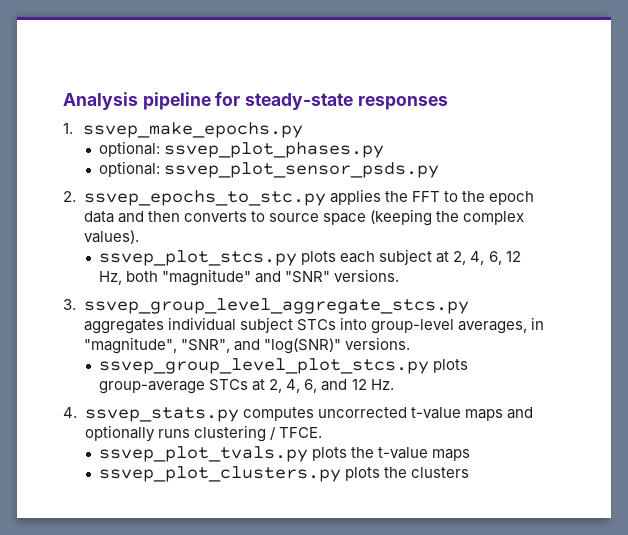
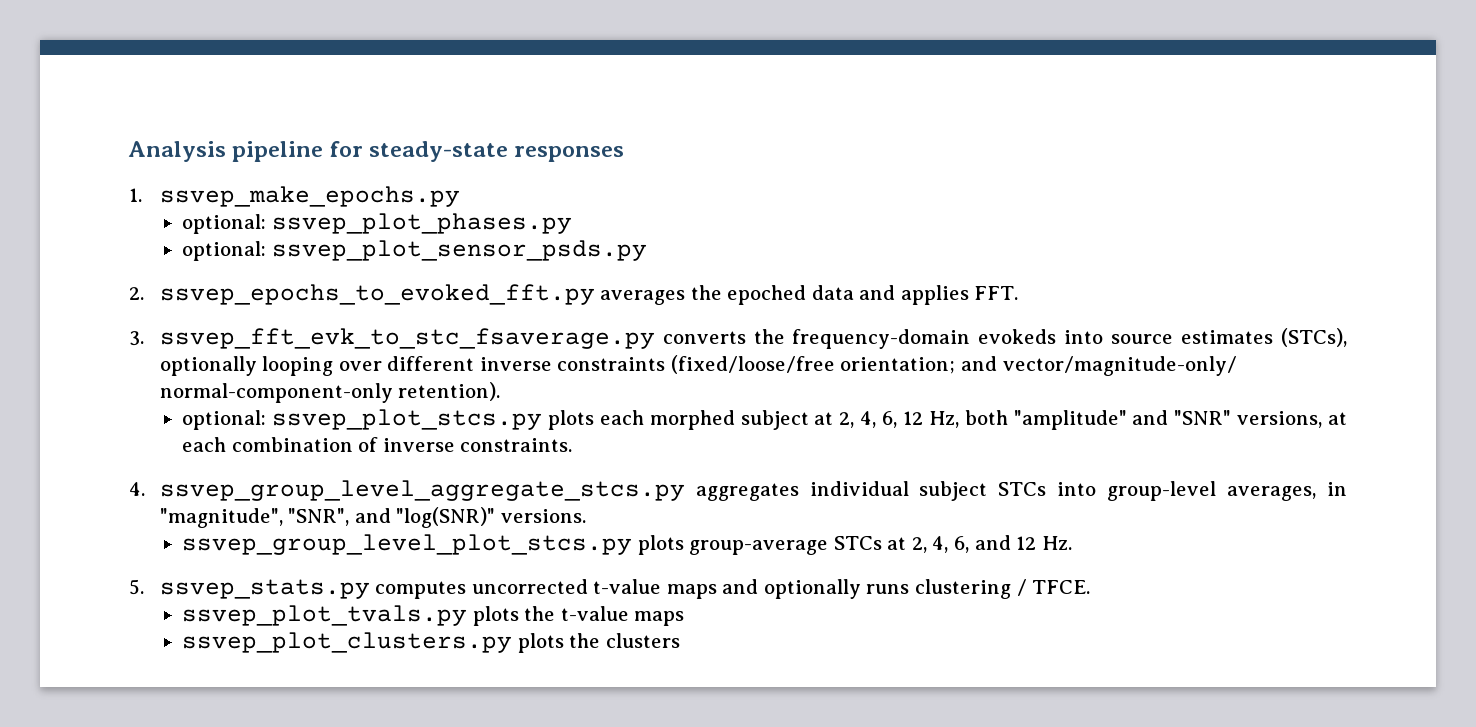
[83,189,534,206] [83,209,524,226] [83,230,139,244] ssvep_epochs_to_stc.py applies the FFT to the epoch data and then converts to source space (keeping the complex values). // -> [159,284,1019,305] [129,328,1348,349] [159,355,1237,376] [159,382,501,403] [182,410,267,430] ssvep_epochs_to_evoked_fft.py averages the epoched data and applies FFT. // 3. ssvep_fft_evk_to_stc_fsaverage.py converts the frequency-domain evokeds into source estimates (STCs), optionally looping over different inverse constraints (fixed/loose/free orientation; and vector/magnitude-only/ normal-component-only retention). // optional:
(376, 257) none -> [649,410,735,430] morphed
[162,269,252,286] "magnitude" -> [1013,410,1127,430] "amplitude"
[334,269,400,282] [63,299,76,310] versions. // 3. -> [1237,411,1347,428] [182,437,573,452] [129,482,145,496] versions, at each combination of inverse constraints. // 4.
[63,407,77,418] 4. -> [129,579,144,595] 5.

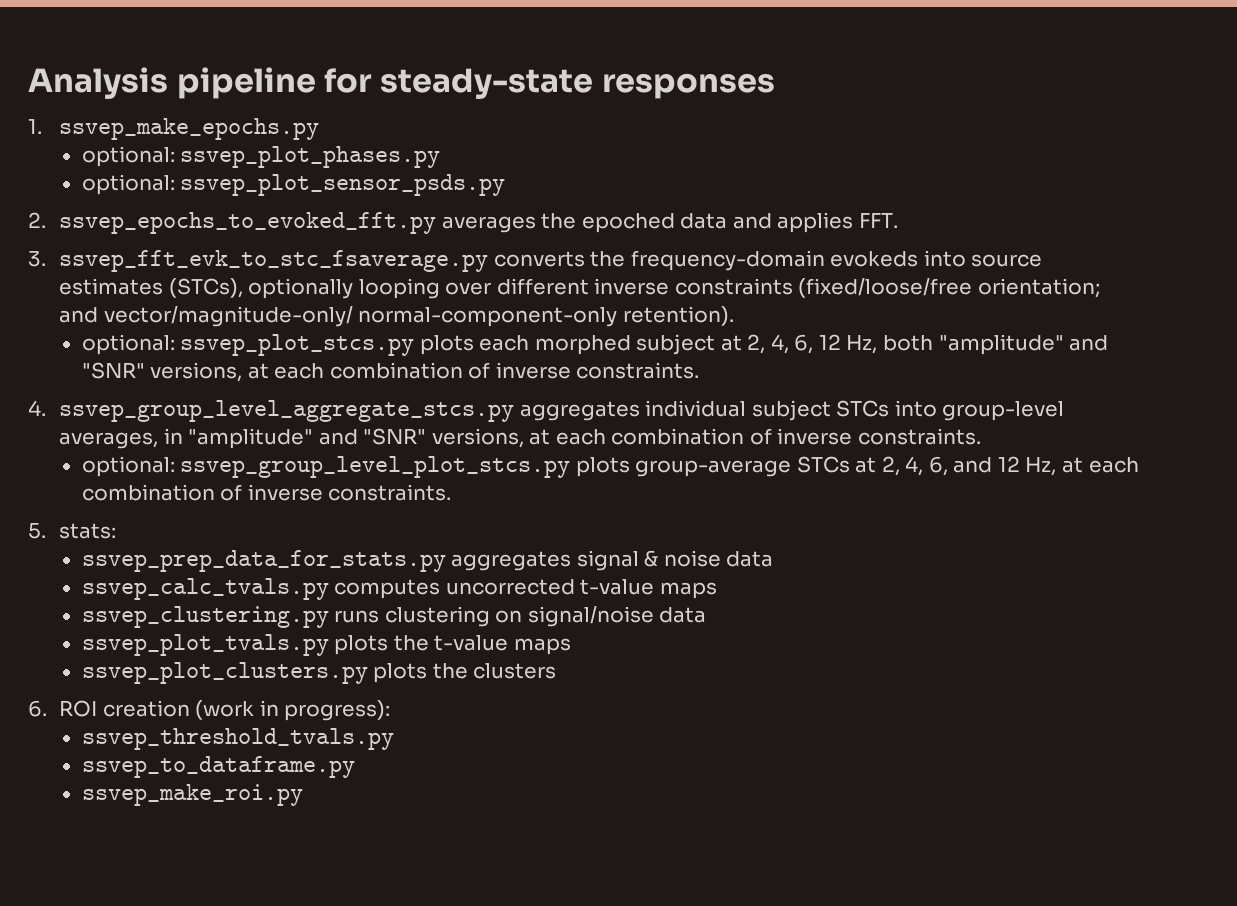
[159,507,586,528] "magnitude", "SNR", and "log(SNR)" versions. // -> [188,428,981,449] [81,456,175,477] "amplitude" and "SNR" versions, at each combination of inverse constraints. // optional:
[1041,536,1072,550] [129,579,1091,599] Hz. // 5. ssvep_stats.py computes uncorrected t-value maps and optionally runs clustering / TFCE. -> [1025,457,1139,476] [81,484,452,501] [28,523,117,539] [81,550,774,572] [81,578,717,600] [81,606,707,628] Hz, at each combination of inverse constraints. // 5. stats: // ssvep_prep_data_for_stats.py aggregates signal & noise data // ssvep_calc_tvals.py computes uncorrected t-value maps // ssvep_clustering.py runs clustering on signal/noise data
(680, 640) none -> [28,700,391,721] [81,728,394,750] [81,756,355,778] [81,784,303,806] // 6. ROI creation (work in progress): // ssvep_threshold_tvals.py // ssvep_to_dataframe.py // ssvep_make_roi.py

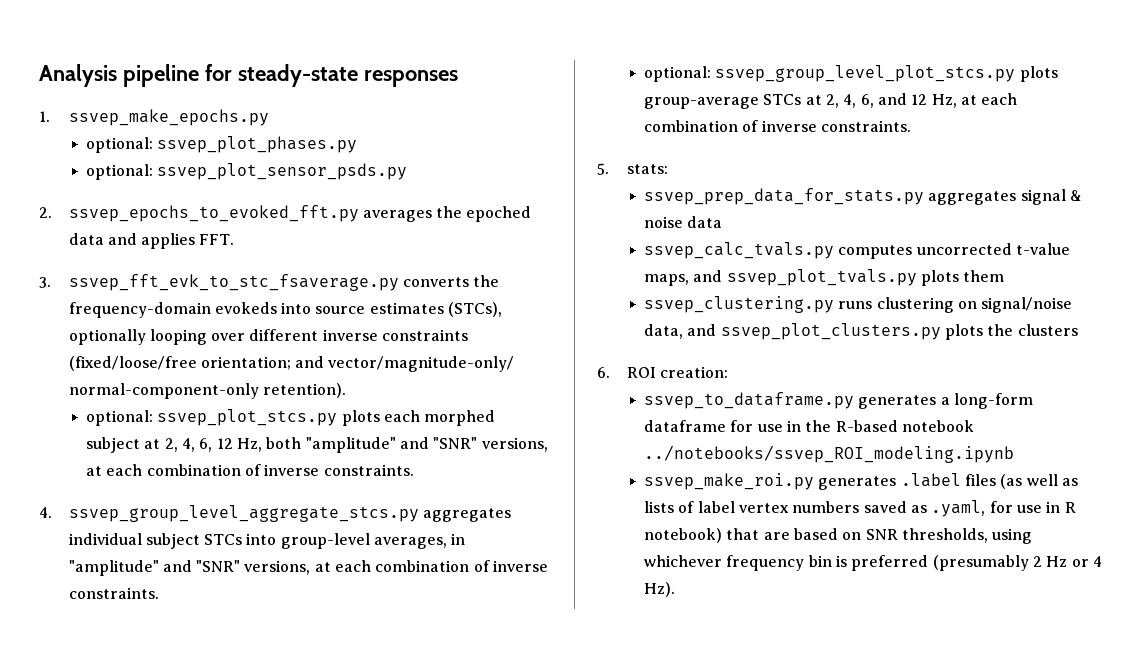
[659,582,717,599] maps -> [644,269,1005,286] maps, and ssvep_plot_tvals.py plots them
[659,607,707,623] [81,634,571,656] data // ssvep_plot_tvals.py plots the t-value maps // -> [644,324,717,339] data, and
[102,700,391,721] [81,728,394,750] [81,756,355,778] [81,784,303,806] creation (work in progress): // ssvep_threshold_tvals.py // ssvep_to_dataframe.py // ssvep_make_roi.py -> [659,366,728,378] [644,392,1034,409] [644,420,975,432] [644,445,1015,463] [644,473,1079,490] [644,500,1076,517] [644,528,1033,544] [644,555,1103,571] [644,582,676,597] creation: // ssvep_to_dataframe.py generates a long-form dataframe for use in the R-based notebook ../notebooks/ssvep_ROI_modeling.ipynb // ssvep_make_roi.py generates .label files (as well as lists of label vertex numbers saved as .yaml, for use in R notebook) that are based on SNR thresholds, using whichever frequency bin is preferred (presumably 2 Hz or 4 Hz).

